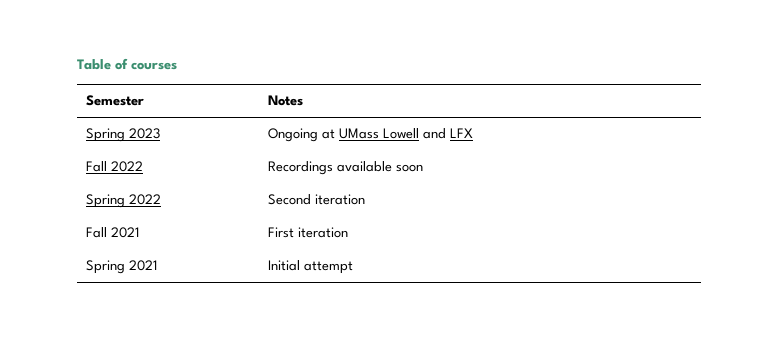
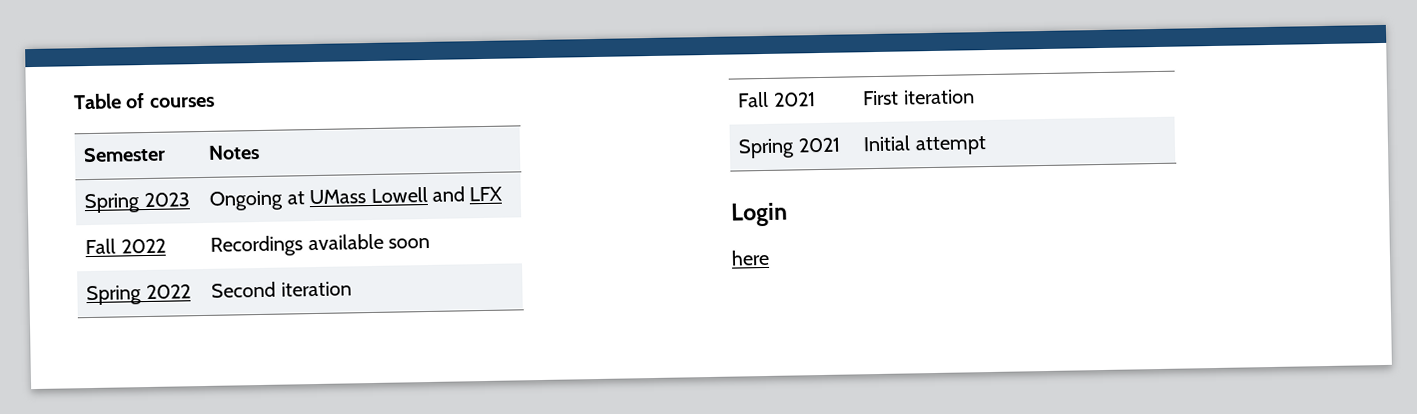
(353, 267) none -> [730,202,788,227] [731,249,770,266] // Login // here

